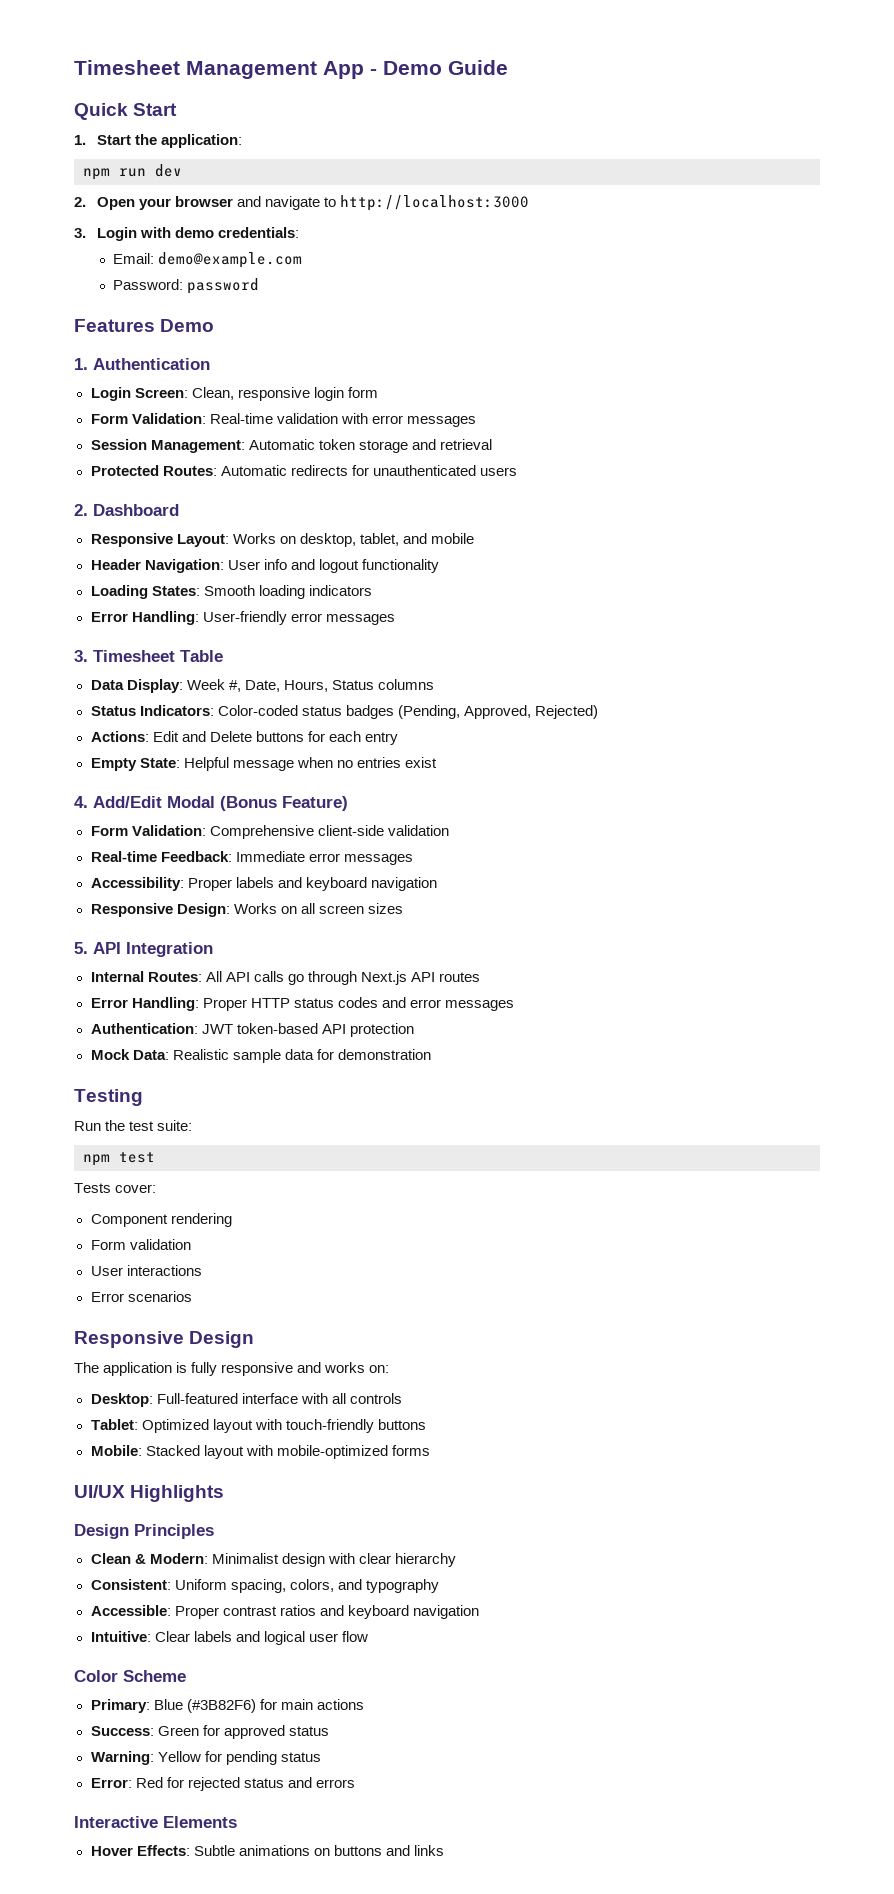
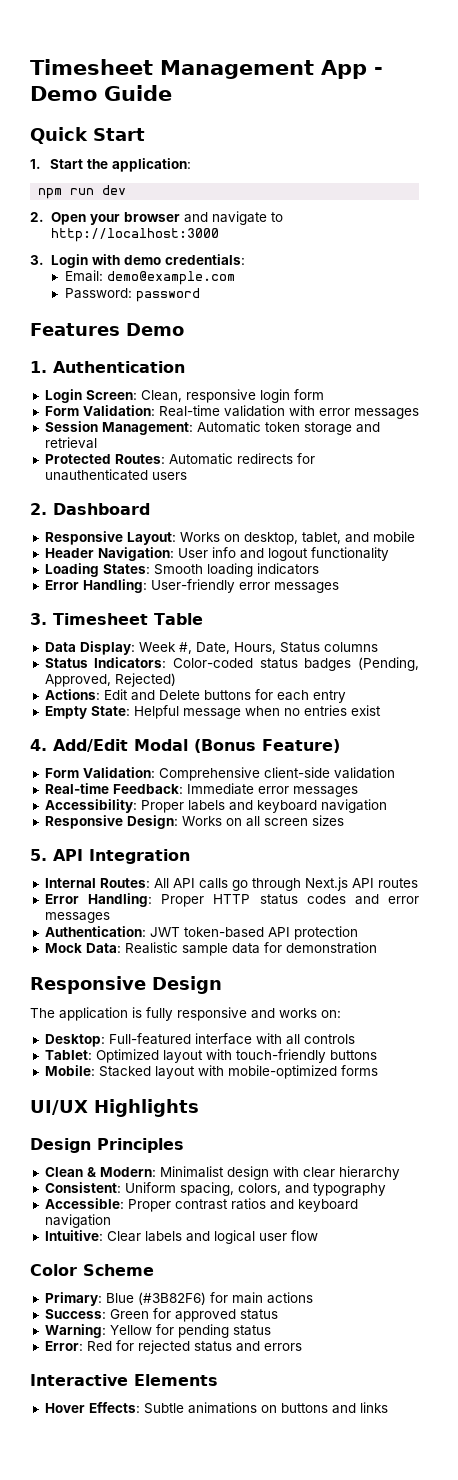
[74,1089,143,1106] [74,1120,193,1131] [83,1152,155,1166] [74,1183,157,1193] [90,1213,232,1227] [90,1239,191,1250] [90,1265,202,1276] [90,1291,192,1302] // Testing // Run the test suite: // npm test // Tests cover: // Component rendering // Form validation // User interactions // Error scenarios -> (377, 948) none

